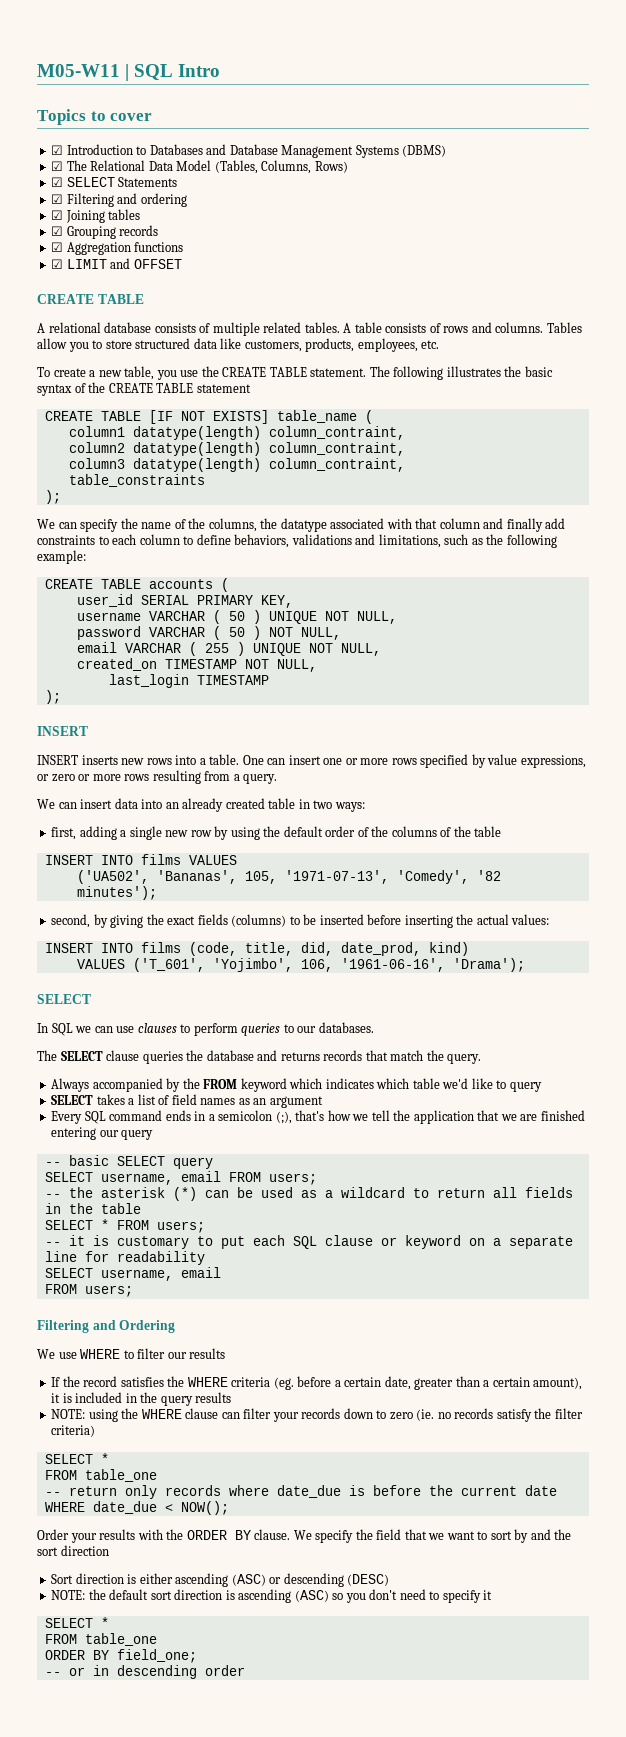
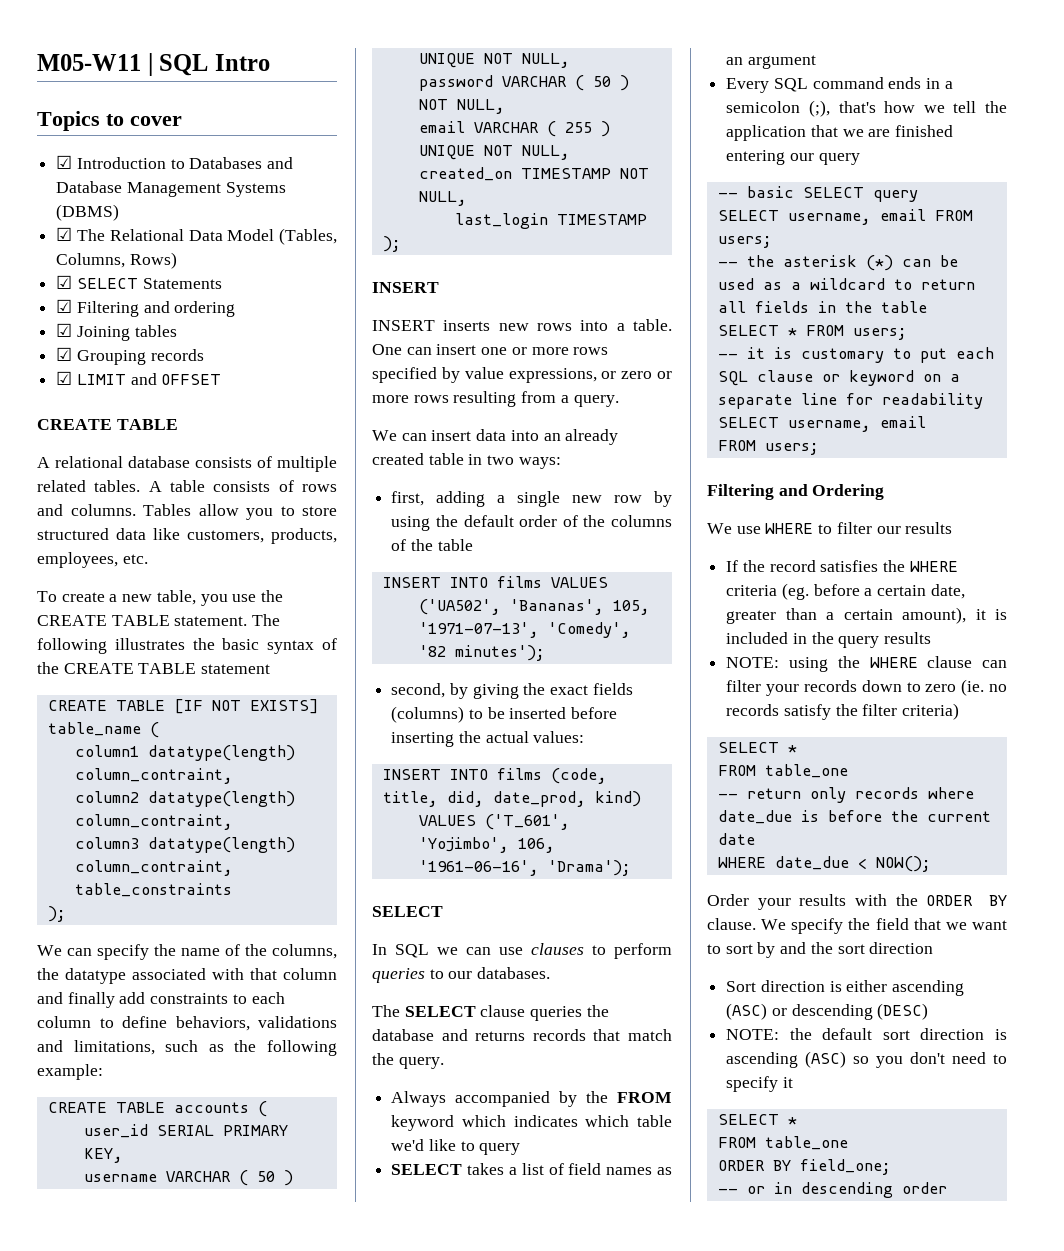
[51,242,184,255] // ☑ Aggregation functions -> (204, 355) none

